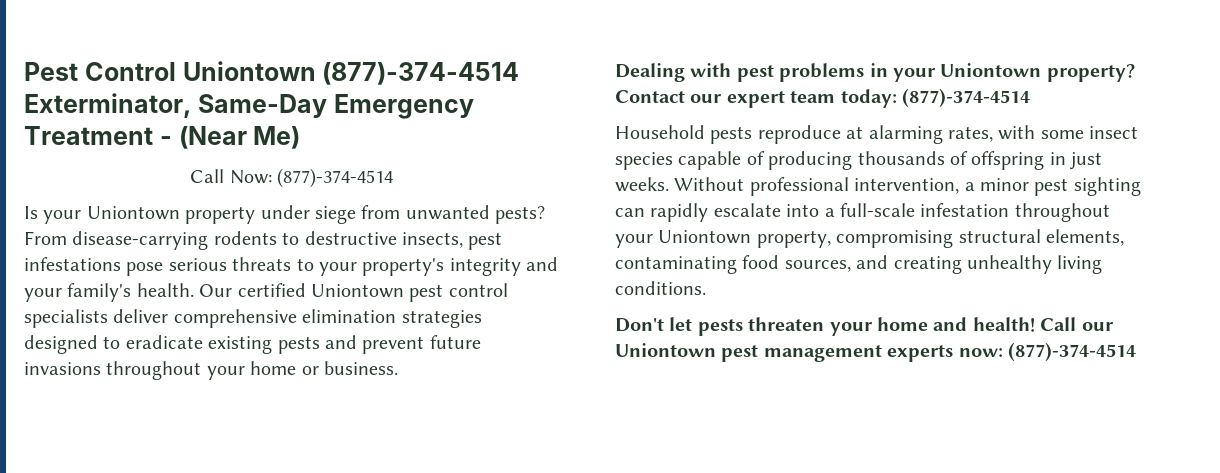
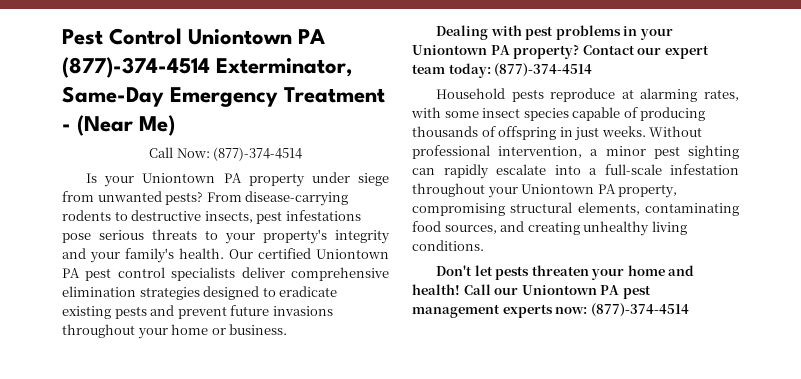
(316, 71) none -> [298,29,326,44] PA
(180, 213) none -> [223,173,242,183] PA
(404, 291) none -> [62,268,80,278] PA
(1042, 70) none -> [490,45,510,55] PA
(752, 237) none -> [597,184,616,194] PA
(716, 350) none -> [600,285,620,295] PA

